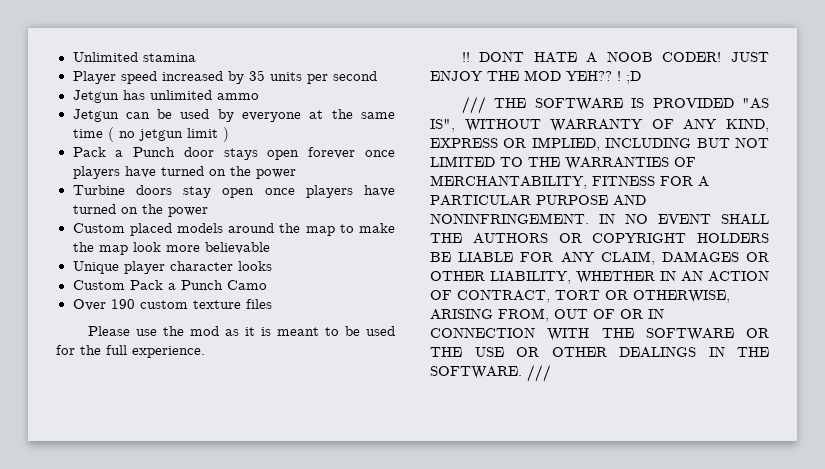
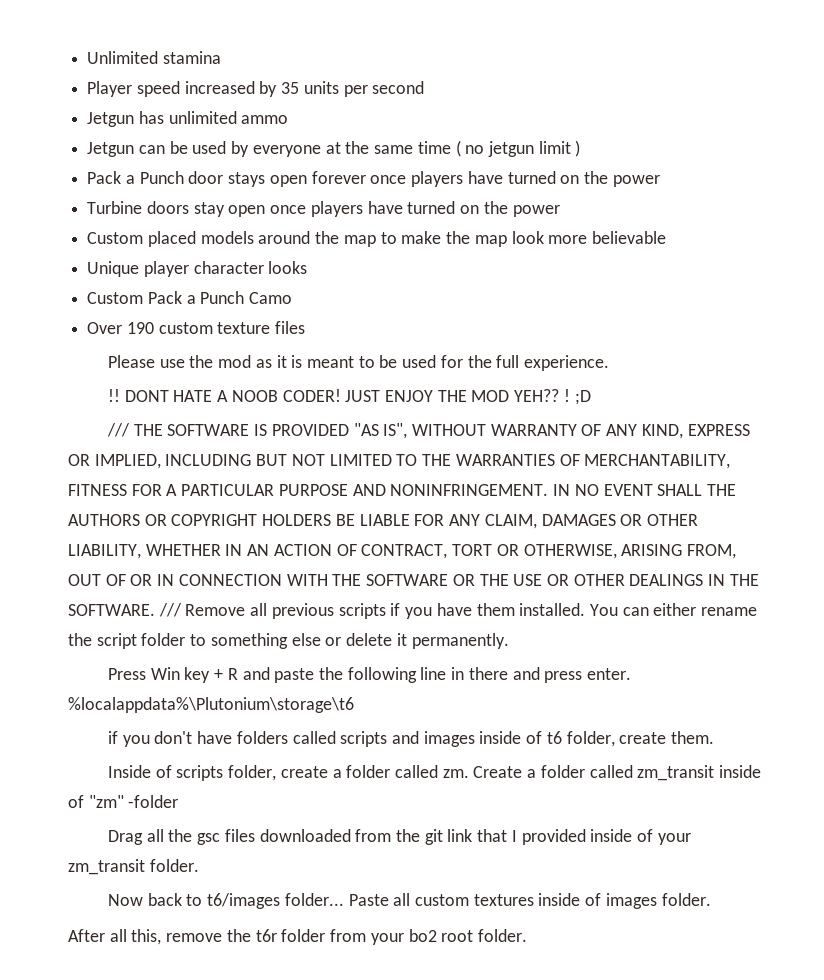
(551, 373) none -> [185,603,758,619] [68,633,509,649] [107,667,632,683] [68,697,354,713] [107,731,715,747] [107,765,762,781] [68,795,179,808] [107,829,691,845] [68,859,199,875] [107,893,711,909] [68,929,527,945] Remove all previous scripts if you have them installed. You can either rename the script folder to something else or delete it permanently. // Press Win key + R and paste the following line in there and press enter. %localappdata%\Plutonium\storage\t6 // if you don't have folders called scripts and images inside of t6 folder, create them. // Inside of scripts folder, create a folder called zm. Create a folder called zm_transit inside of "zm" -folder // Drag all the gsc files downloaded from the git link that I provided inside of your zm_transit folder. // Now back to t6/images folder... Paste all custom textures inside of images folder. // After all this, remove the t6r folder from your bo2 root folder.

